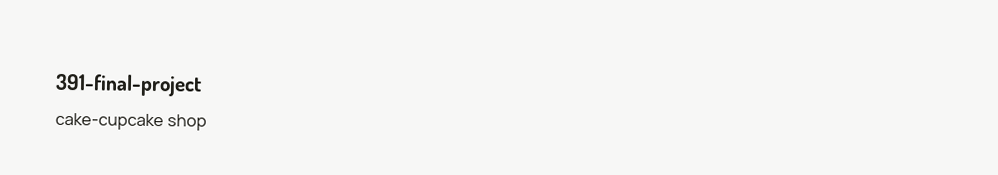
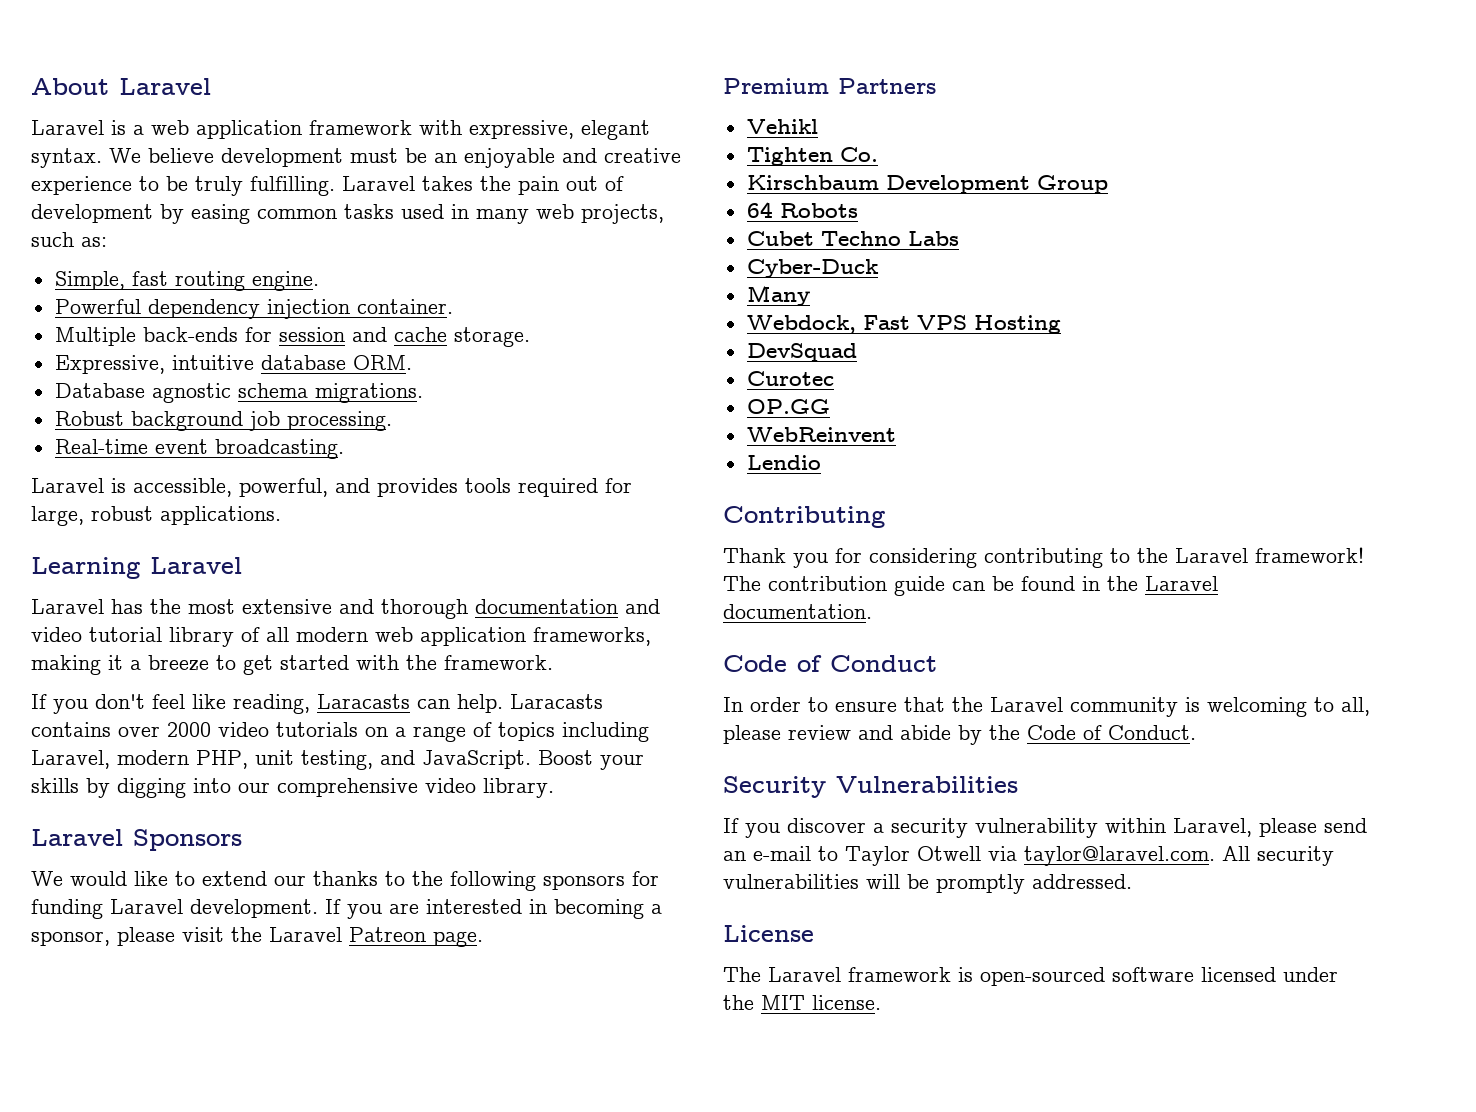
[55,73,202,97] [55,112,208,131] 391-final-project // cake-cupcake shop -> [31,78,211,95] [31,120,650,140] [31,148,681,168] [31,176,624,196] [31,204,664,224] [31,232,107,247] [54,271,319,291] [54,299,453,319] [54,327,530,347] [54,355,412,374] [54,383,423,403] [54,411,392,431] [54,439,344,459] [31,478,632,497] [31,506,281,526] [31,557,242,579] [31,599,660,619] [31,627,651,647] [31,655,553,675] [31,694,603,714] [31,722,649,742] [31,750,644,770] [31,778,554,798] [31,829,242,851] [31,871,659,891] [31,899,662,919] [31,927,483,947] [723,78,936,94] [746,119,818,134] [746,147,878,166] [746,175,1108,194] [746,202,858,218] [746,231,959,246] [746,259,879,278] [746,285,810,306] [746,315,1061,334] [746,343,857,362] [746,371,834,386] [746,399,830,414] [746,427,896,442] [746,455,821,470] [723,506,885,528] [723,547,1364,568] [723,576,1218,596] [723,604,872,619] [723,655,937,672] [723,697,1370,717] [723,725,1196,745] [723,776,1018,798] [723,818,1367,838] [723,846,1334,866] [723,874,1132,894] [723,925,814,942] [723,967,1338,986] [723,995,881,1010] About Laravel // Laravel is a web application framework with expressive, elegant syntax. We believe development must be an enjoyable and creative experience to be truly fulfilling. Laravel takes the pain out of development by easing common tasks used in many web projects, such as: // Simple, fast routing engine. // Powerful dependency injection container. // Multiple back-ends for session and cache storage. // Expressive, intuitive database ORM. // Database agnostic schema migrations. // Robust background job processing. // Real-time event broadcasting. // Laravel is accessible, powerful, and provides tools required for large, robust applications. // Learning Laravel // Laravel has the most extensive and thorough documentation and video tutorial library of all modern web application frameworks, making it a breeze to get started with the framework. // If you don't feel like reading, Laracasts can help. Laracasts contains over 2000 video tutorials on a range of topics including Laravel, modern PHP, unit testing, and JavaScript. Boost your skills by digging into our comprehensive video library. // Laravel Sponsors // We would like to extend our thanks to the following sponsors for funding Laravel development. If you are interested in becoming a sponsor, please visit the Laravel Patreon page. // Premium Partners // Vehikl // Tighten Co. // Kirschbaum Development Group // 64 Robots // Cubet Techno Labs // Cyber-Duck // Many // Webdock, Fast VPS Hosting // DevSquad // Curotec // OP.GG // WebReinvent // Lendio // Contributing // Thank you for considering contributing to the Laravel framework! The contribution guide can be found in the Laravel documentation. // Code of Conduct // In order to ensure that the Laravel community is welcoming to all, please review and abide by the Code of Conduct. // Security Vulnerabilities // If you discover a security vulnerability within Laravel, please send an e-mail to Taylor Otwell via taylor@laravel.com. All security vulnerabilities will be promptly addressed. // License // The Laravel framework is open-sourced software licensed under the MIT license.

